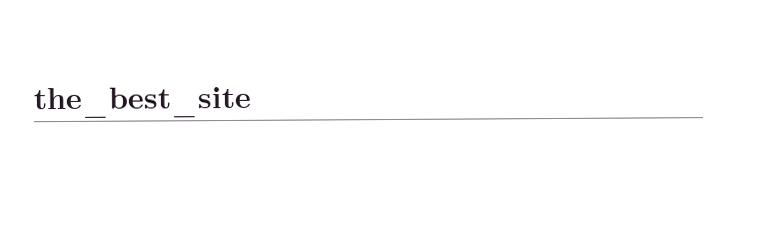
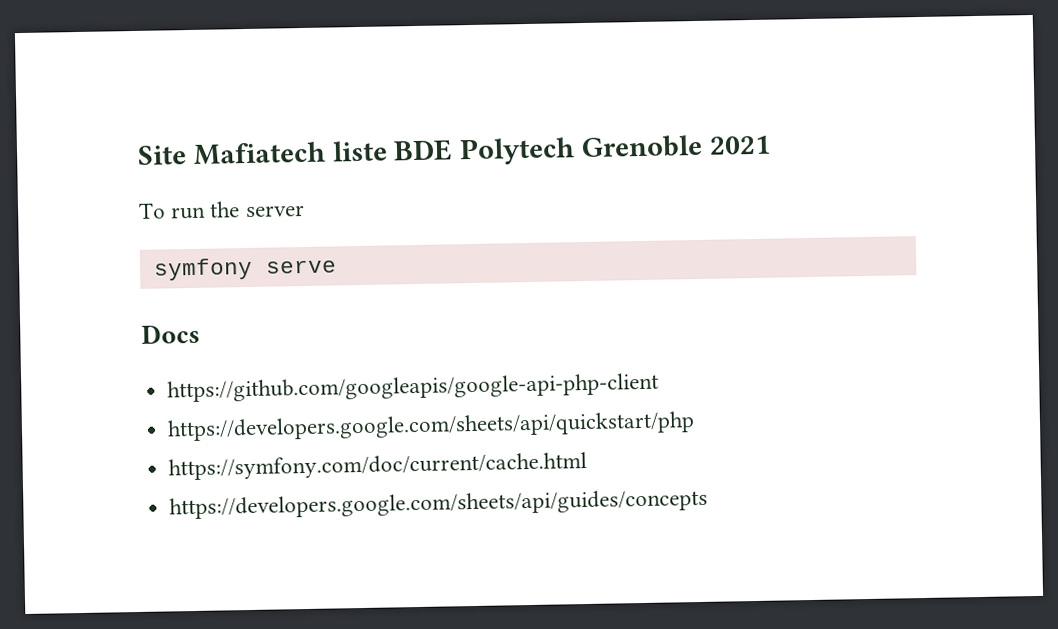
[33,86,252,119] the_best_site -> [137,134,771,166] [138,201,305,220] [152,257,337,281] [141,323,201,344] [167,372,660,403] [167,411,696,442] [168,451,588,481] [169,488,709,520] Site Mafiatech liste BDE Polytech Grenoble 2021 // To run the server // symfony serve // Docs // https://github.com/googleapis/google-api-php-client // https://developers.google.com/sheets/api/quickstart/php // https://symfony.com/doc/current/cache.html // https://developers.google.com/sheets/api/guides/concepts

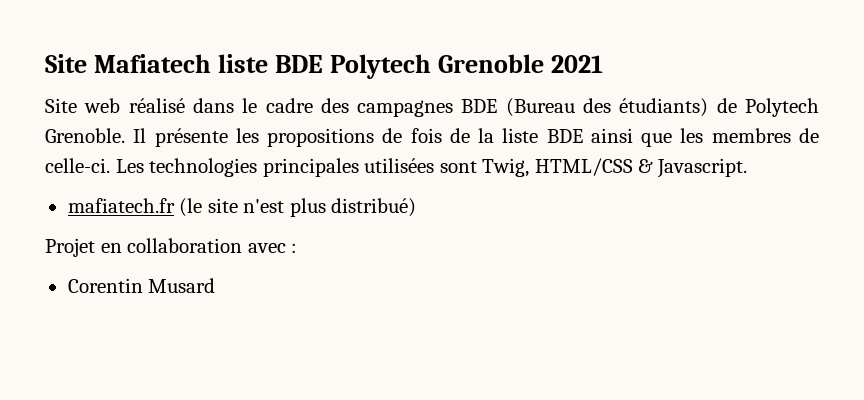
[138,201,305,220] [152,257,337,281] [141,323,201,344] [167,372,660,403] [167,411,696,442] [168,451,588,481] [169,488,709,520] To run the server // symfony serve // Docs // https://github.com/googleapis/google-api-php-client // https://developers.google.com/sheets/api/quickstart/php // https://symfony.com/doc/current/cache.html // https://developers.google.com/sheets/api/guides/concepts -> [45,98,819,117] [45,128,819,147] [45,158,747,178] [67,198,417,217] [45,238,298,257] [67,278,216,293] Site web réalisé dans le cadre des campagnes BDE (Bureau des étudiants) de Polytech Grenoble. Il présente les propositions de fois de la liste BDE ainsi que les membres de celle-ci. Les technologies principales utilisées sont Twig, HTML/CSS & Javascript. // mafiatech.fr (le site n'est plus distribué) // Projet en collaboration avec : // Corentin Musard

